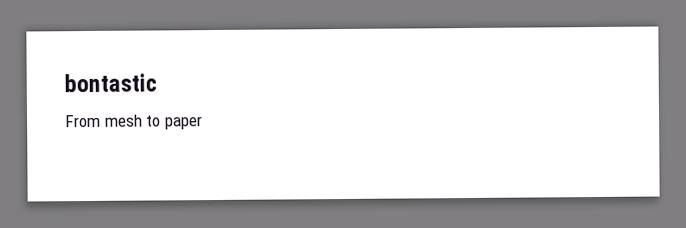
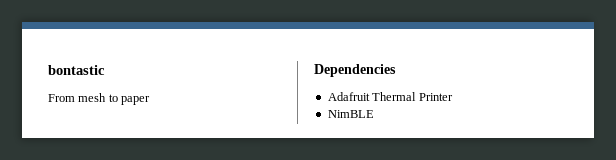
(203, 123) none -> [314,64,396,77] [327,92,453,101] [327,110,374,118] // Dependencies // Adafruit Thermal Printer // NimBLE

